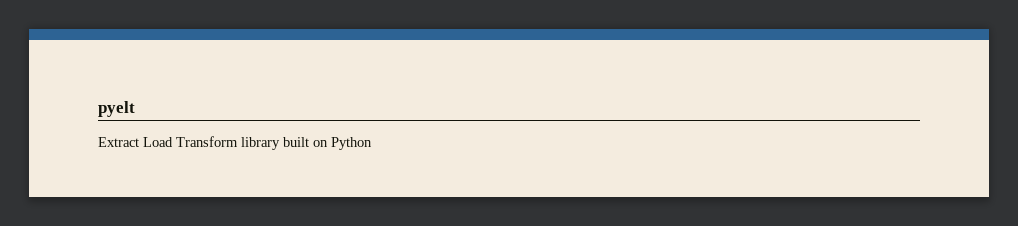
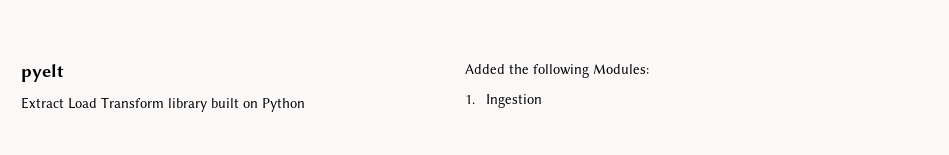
(372, 143) none -> [465,64,649,78] [465,94,543,108] // Added the following Modules: // 1. Ingestion

